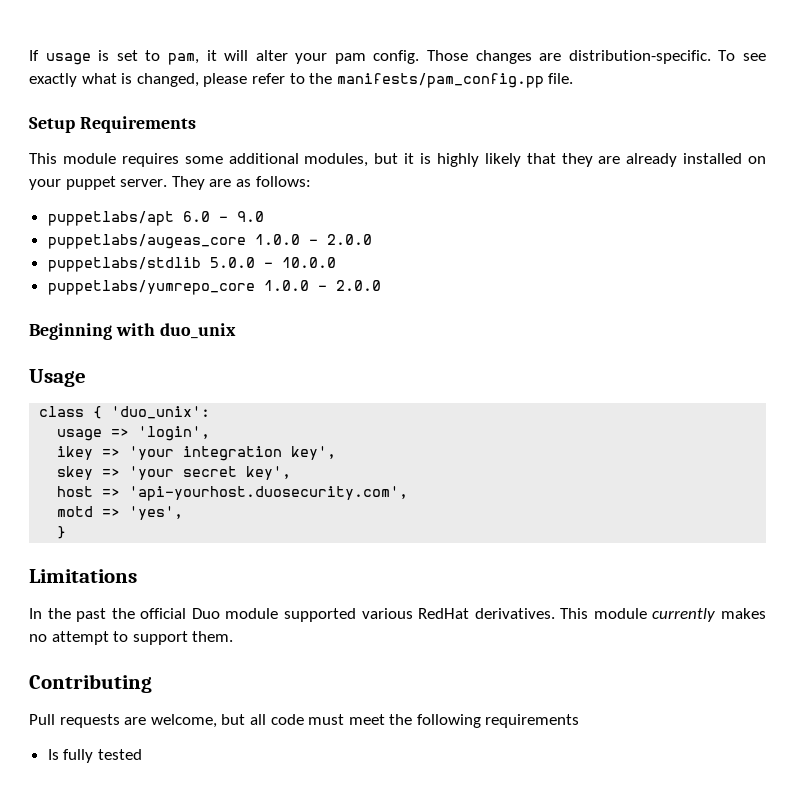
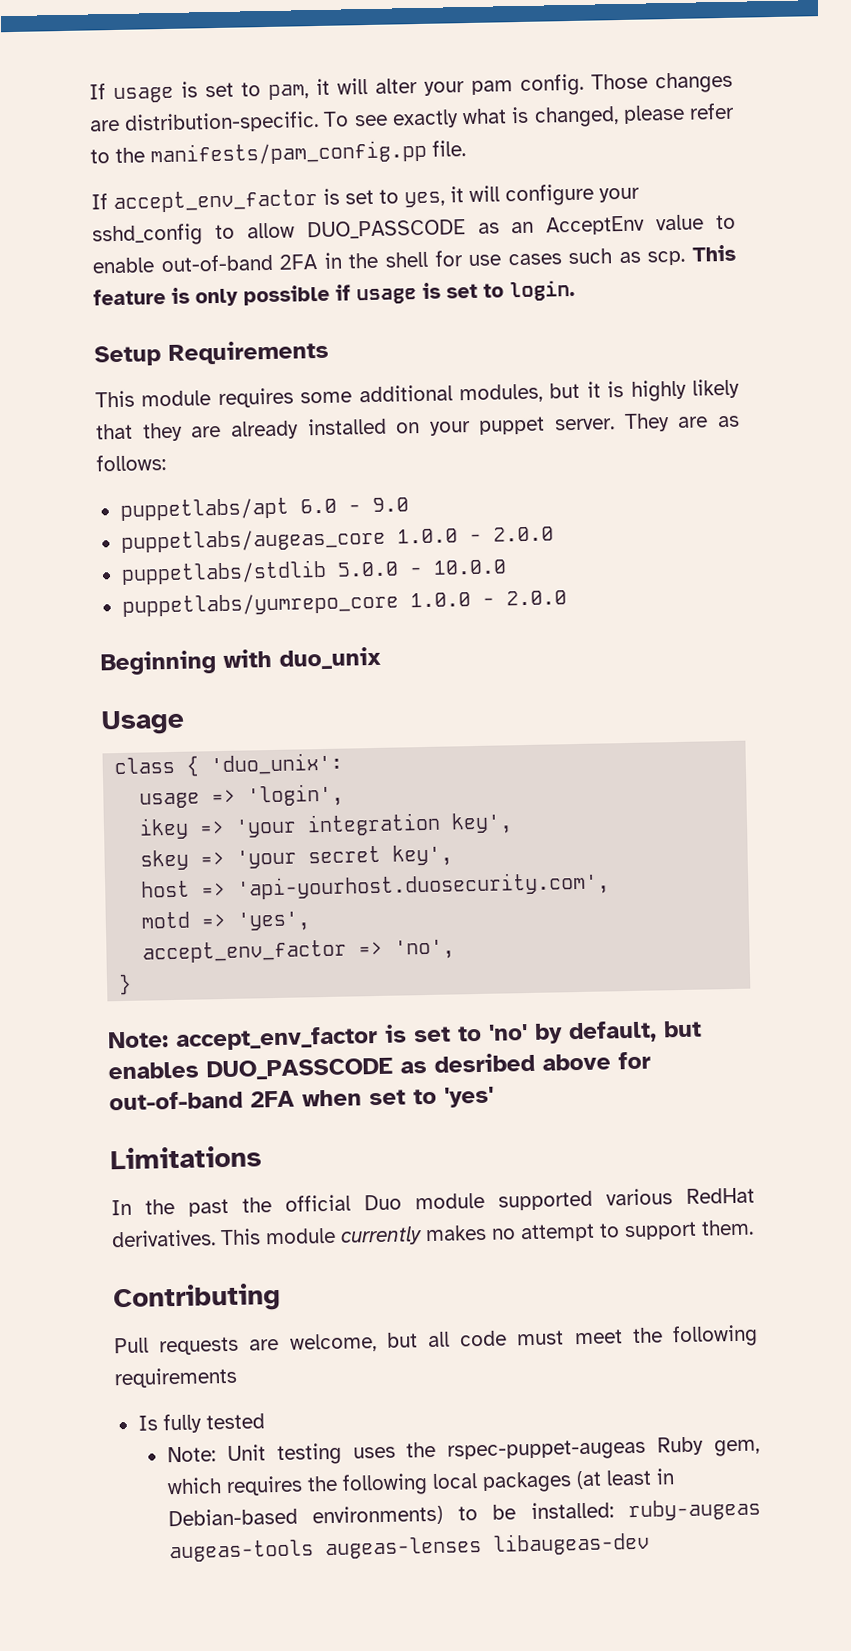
(574, 78) none -> [91,183,640,214] [92,214,736,247] [92,244,736,274] [93,279,575,307] // If accept_env_factor is set to yes, it will configure your sshd_config to allow DUO_PASSCODE as an AcceptEnv value to enable out-of-band 2FA in the shell for use cases such as scp. This feature is only possible if usage is set to login.
[57,526,67,539] } -> [142,939,456,964] [118,973,133,996] [108,1020,702,1051] [108,1051,651,1081] [109,1086,494,1111] accept_env_factor => 'no', // } // Note: accept_env_factor is set to 'no' by default, but enables DUO_PASSCODE as desribed above for out-of-band 2FA when set to 'yes'
(142, 754) none -> [166,1436,760,1466] [166,1468,675,1497] [167,1498,761,1527] [168,1531,650,1563] // Note: Unit testing uses the rspec-puppet-augeas Ruby gem, which requires the following local packages (at least in Debian-based environments) to be installed: ruby-augeas augeas-tools augeas-lenses libaugeas-dev

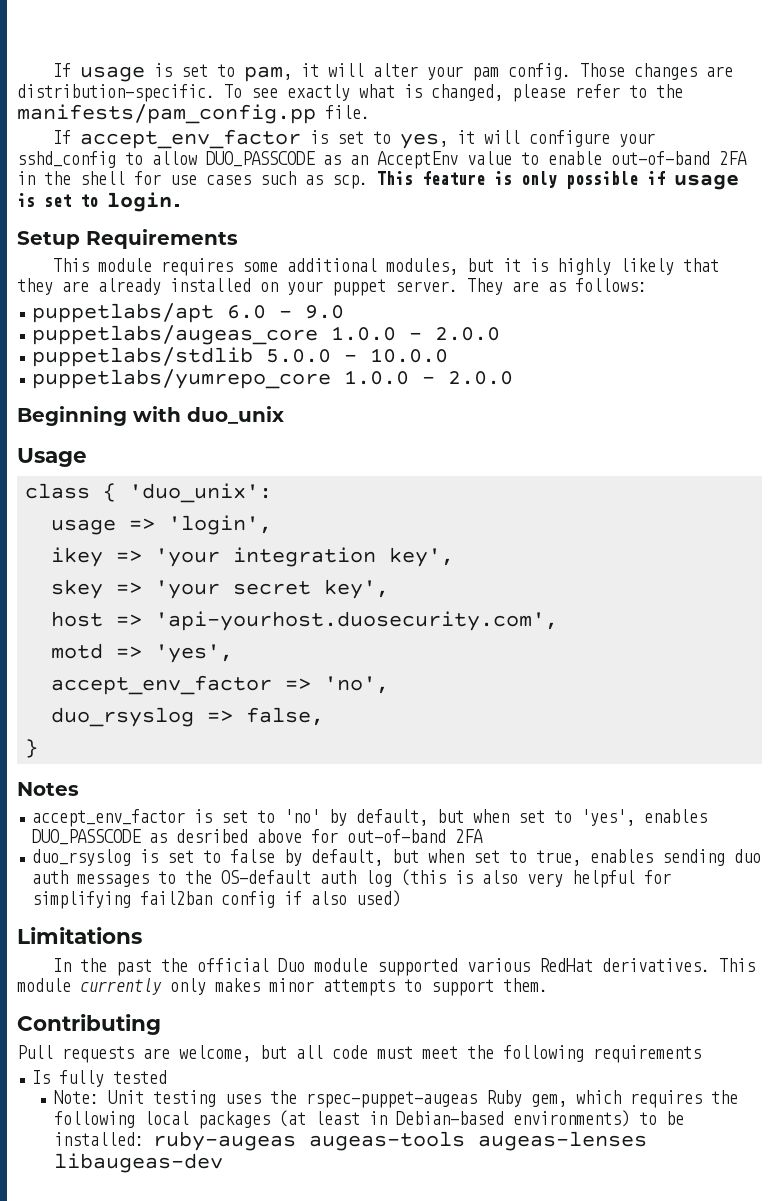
(456, 949) none -> [51,707,325,727] // duo_rsyslog => false,
[108,1031,169,1049] Note: -> [17,782,79,796] Notes //
(702, 1029) none -> [473,809,636,826] when set to 'yes',
[302,1086,494,1108] when set to 'yes' -> [32,849,762,866] [32,869,672,888] [32,890,402,909] // duo_rsyslog is set to false by default, but when set to true, enables sending duo auth messages to the OS-default auth log (this is also very helpful for simplifying fail2ban config if also used)
[425,1223,595,1243] makes no attempt -> [170,978,395,996] only makes minor attempts

